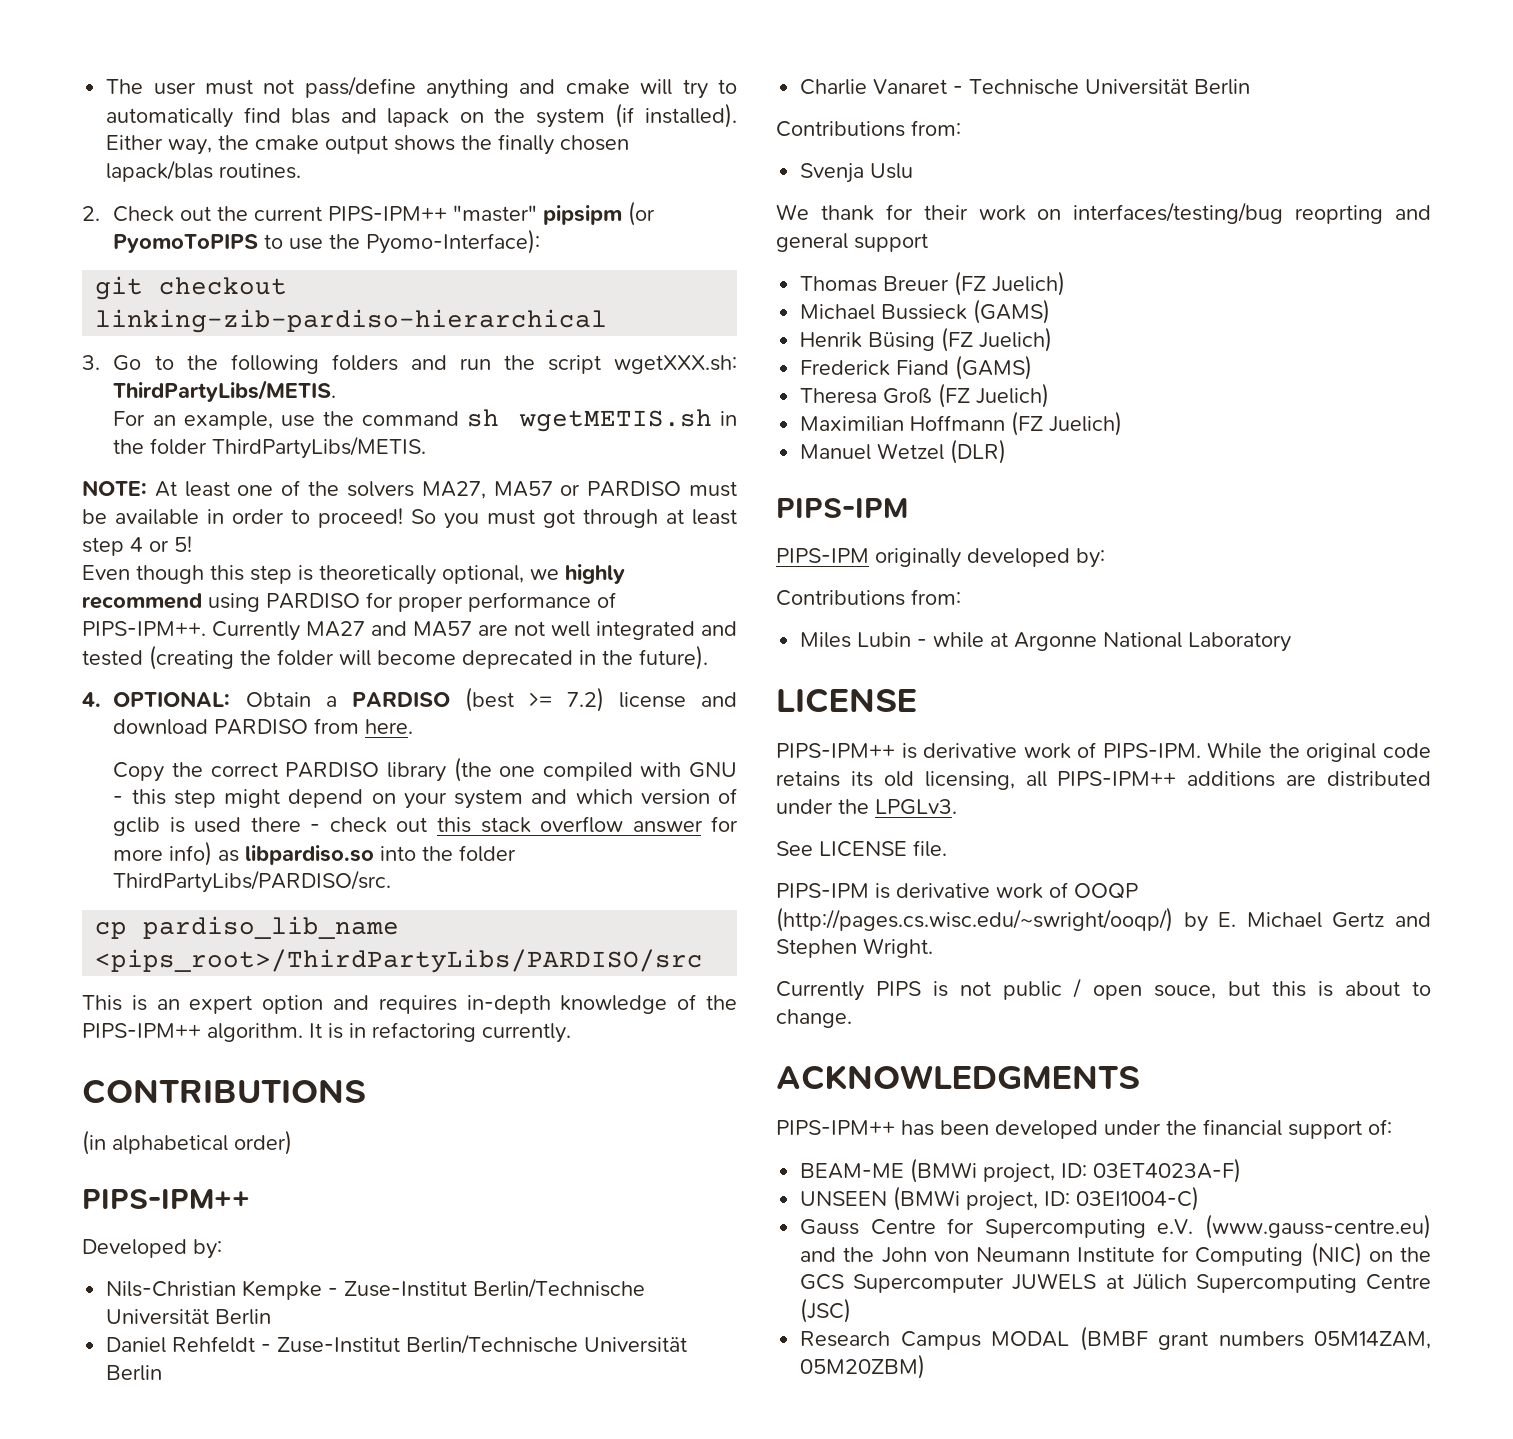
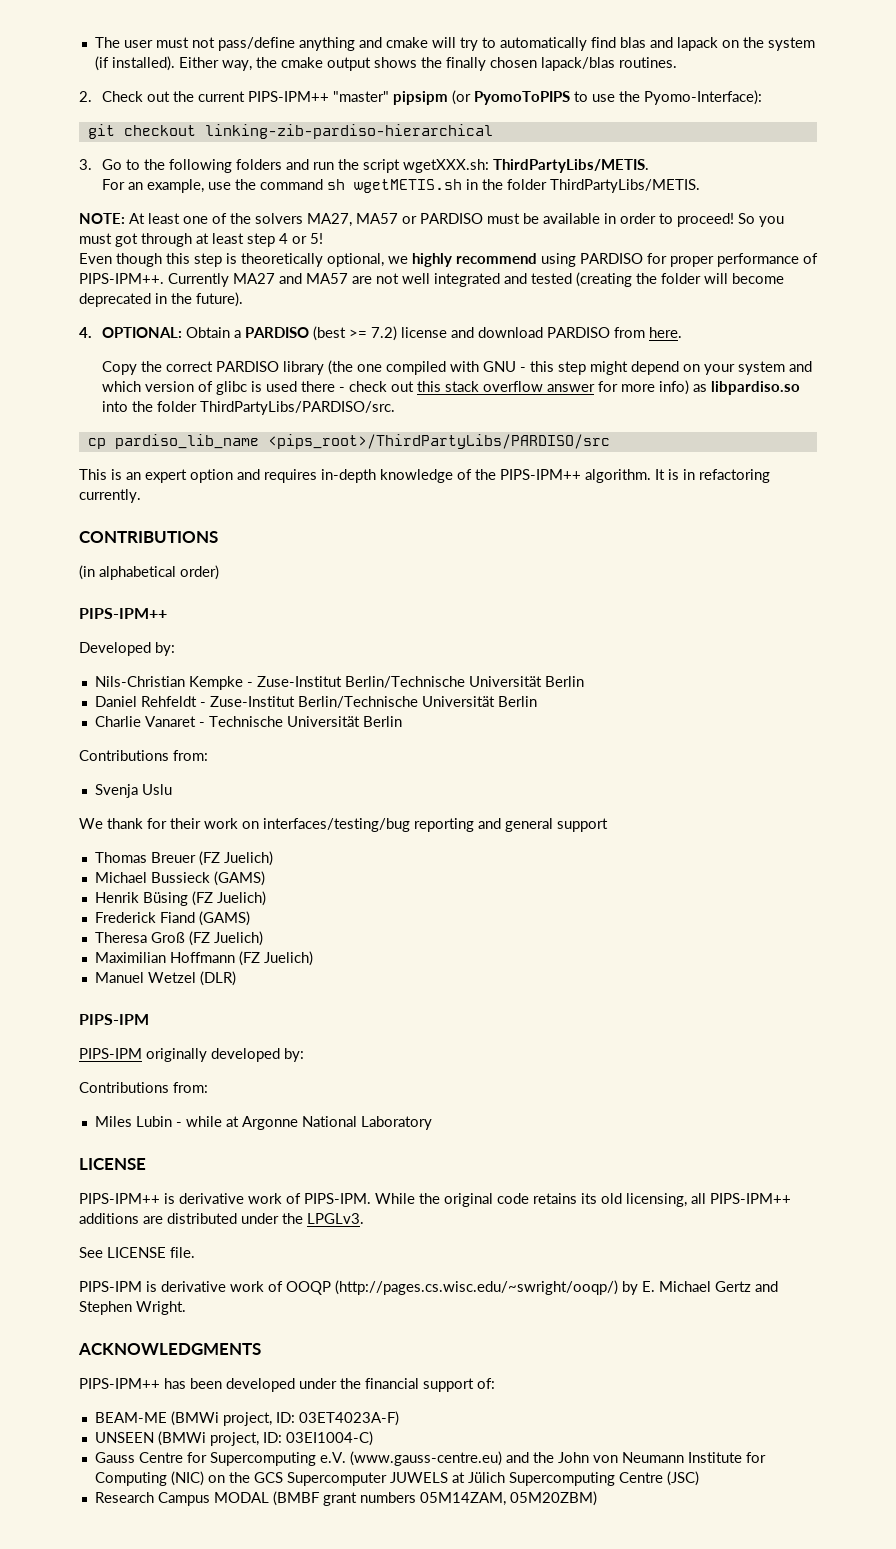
[113,817,161,836] gclib -> [215,381,247,395] glibc
[1295,205,1384,224] reoprting -> [414,818,474,832] reporting
[776,978,1431,1001] [776,1009,852,1028] // Currently PIPS is not public / open souce, but this is about to change. -> (186, 1308) none

